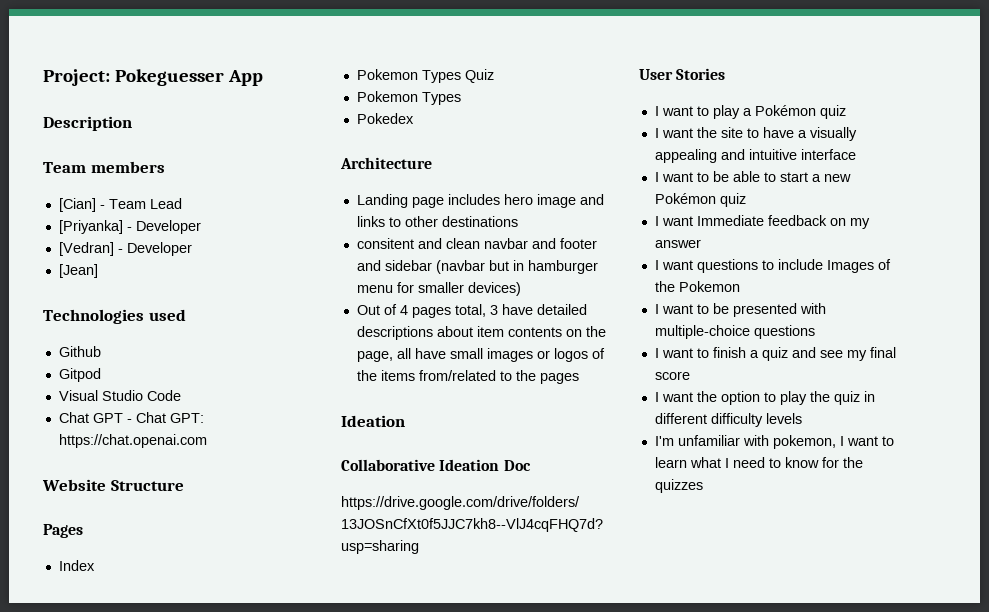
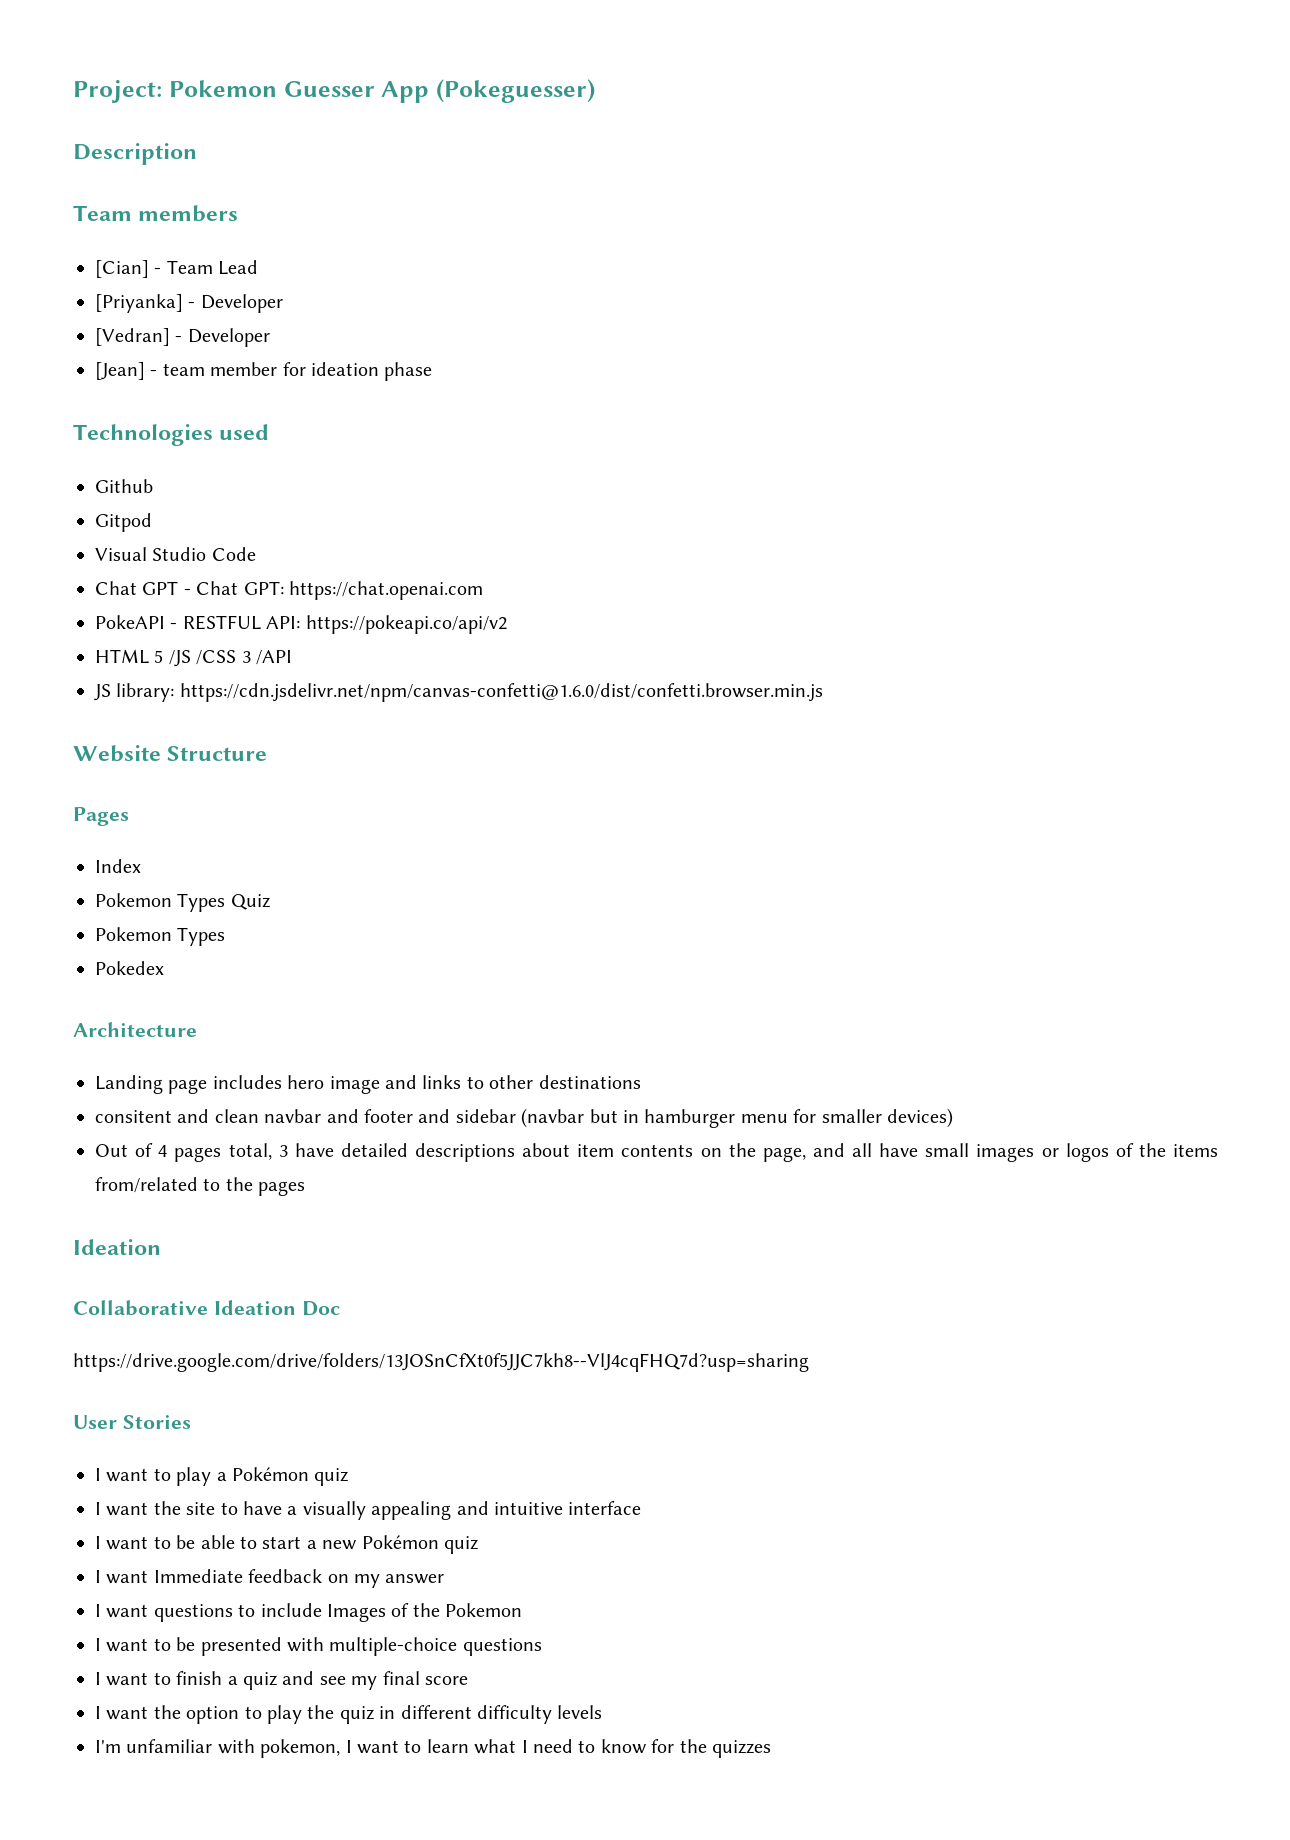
[114,69,224,86] Pokeguesser -> [168,80,375,97] Pokemon Guesser
(263, 78) none -> [436,79,595,103] (Pokeguesser)
(98, 271) none -> [150,362,433,381] - team member for ideation phase
(207, 441) none -> [95,615,507,634] [95,649,292,667] [94,683,823,702] // PokeAPI - RESTFUL API: https://pokeapi.co/api/v2 // HTML 5 /JS /CSS 3 /API // JS library: https://cdn.jsdelivr.net/npm/canvas-confetti@1.6.0/dist/confetti.browser.min.js
(393, 356) none -> [812,1143,845,1157] and

